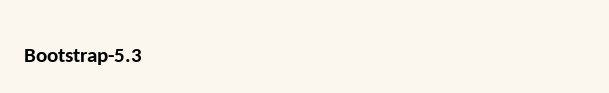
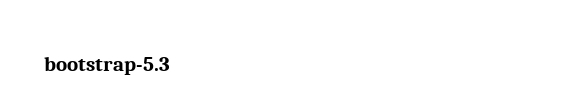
[24,49,142,65] Bootstrap-5.3 -> [44,56,170,75] bootstrap-5.3

